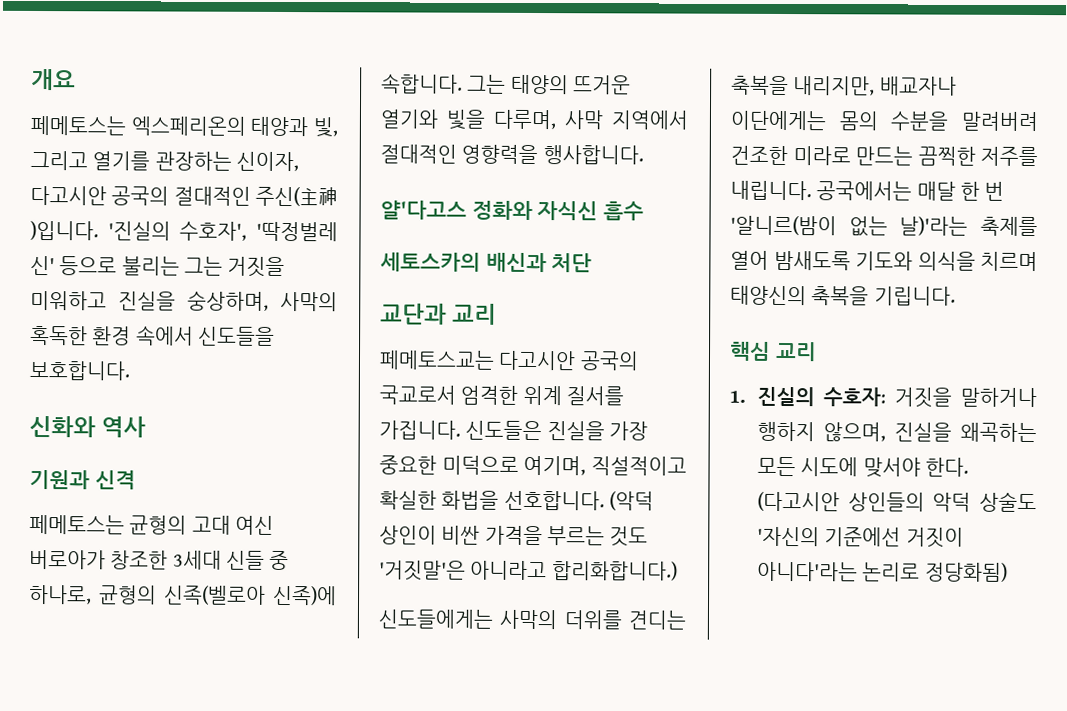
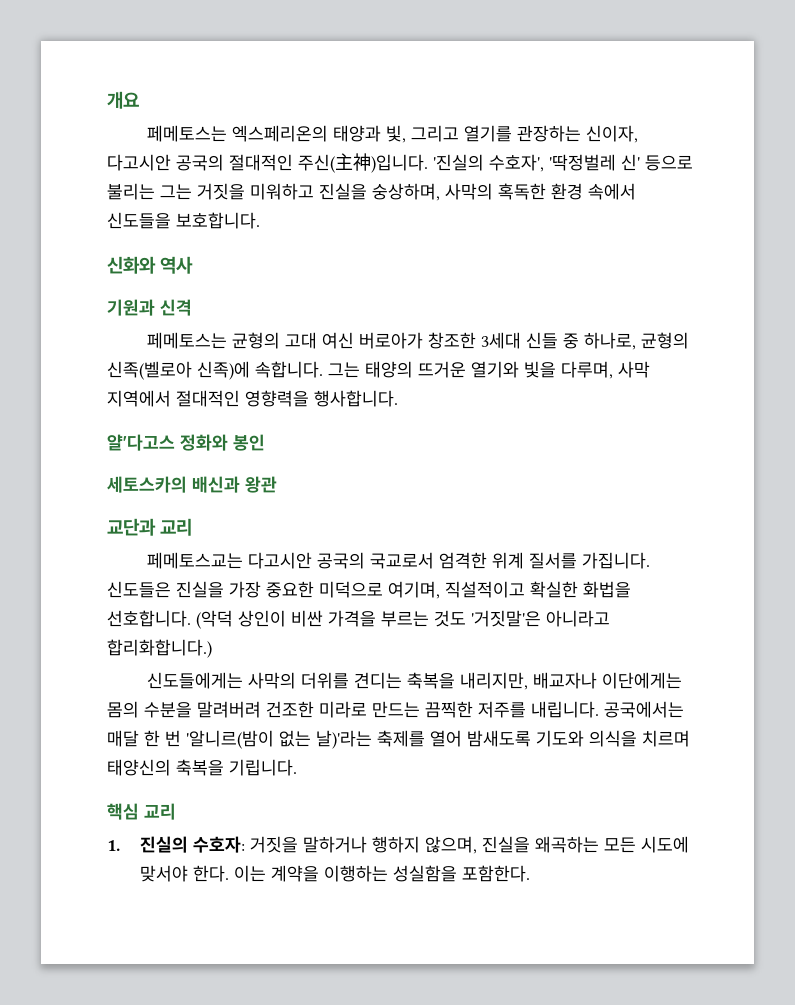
[537,201,645,221] 자식신 흡수 -> [233,434,265,451] 봉인
[551,253,593,273] 처단 -> [245,476,277,493] 왕관
[757,491,1037,513] [757,526,964,548] [757,561,1008,582] (다고시안 상인들의 악덕 상술도 '자신의 기준에선 거짓이 아니다'라는 논리로 정당화됨) -> [234,865,531,882] 이는 계약을 이행하는 성실함을 포함한다.

